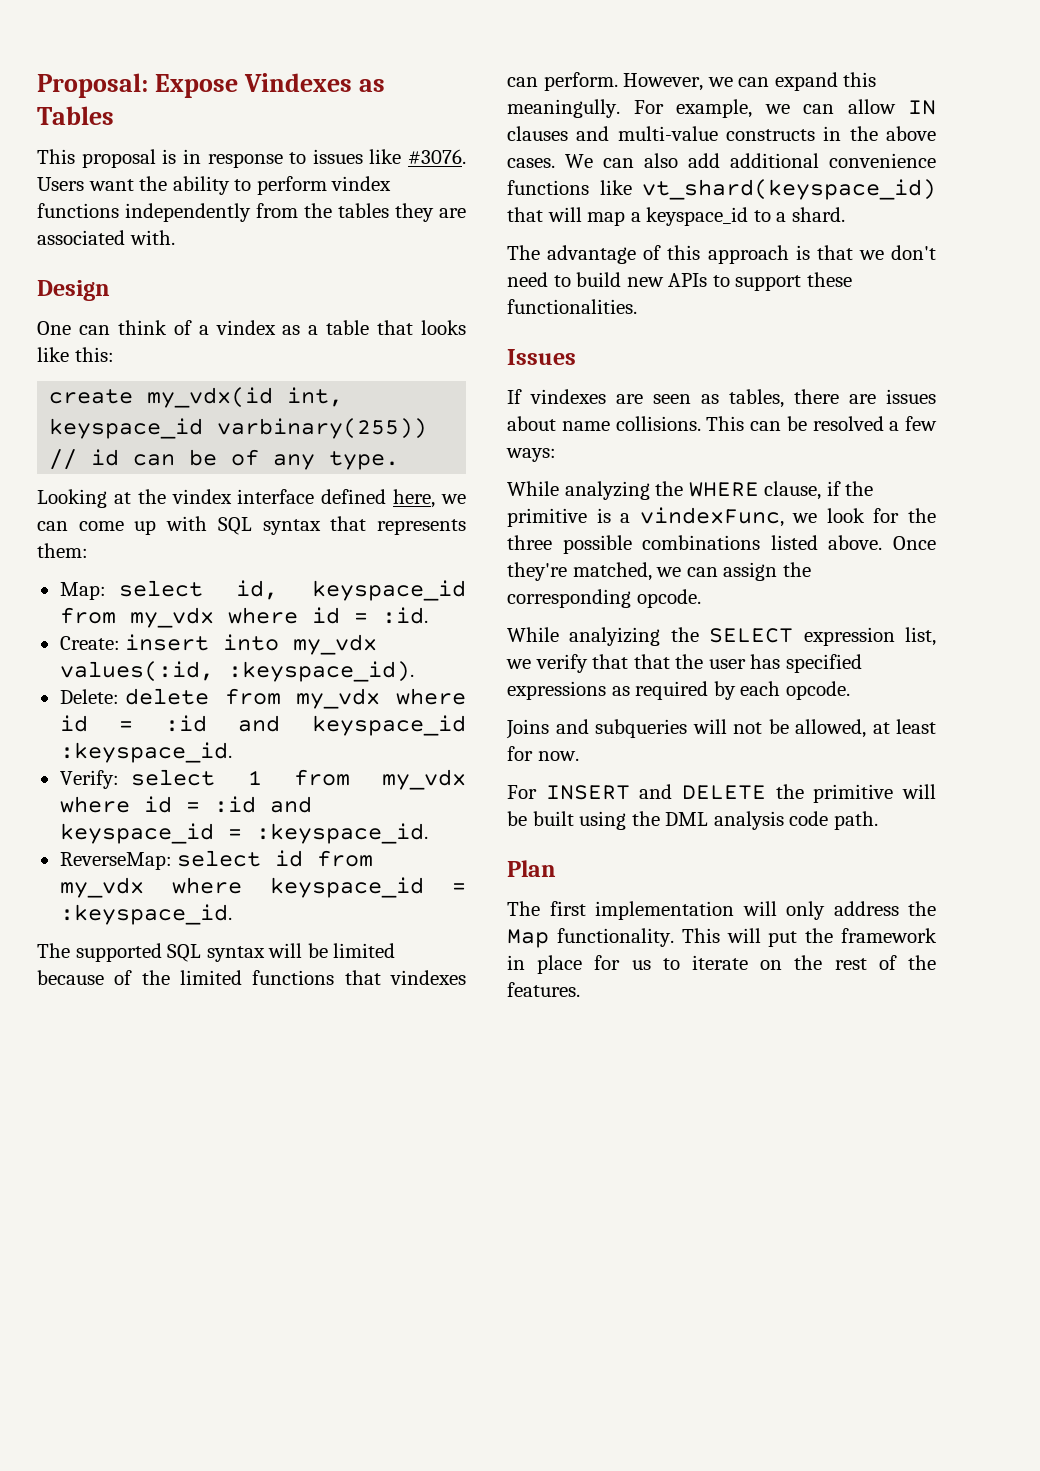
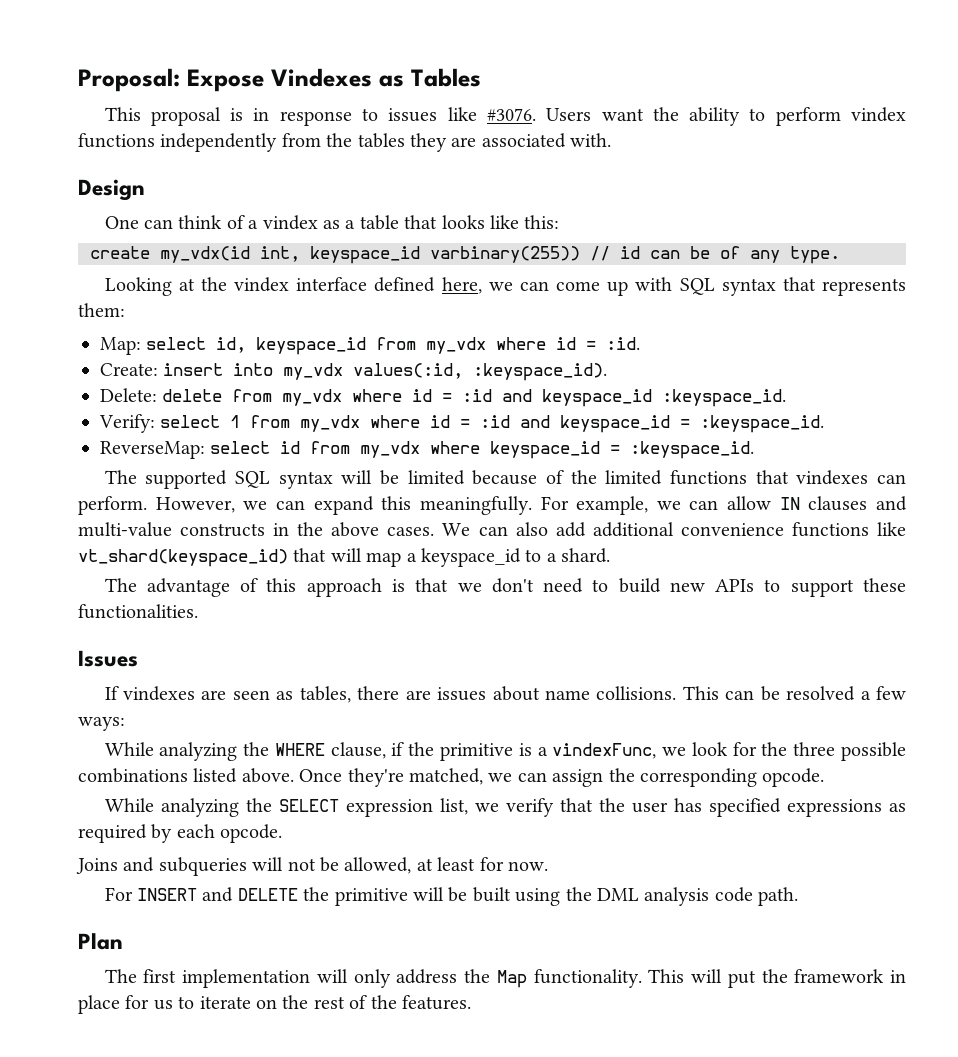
[507,99,620,118] meaningully. -> [419,496,532,515] meaningfully.
[569,627,661,646] analyizing -> [160,798,239,817] analyzing
[633,654,670,669] that -> (593, 805) none

